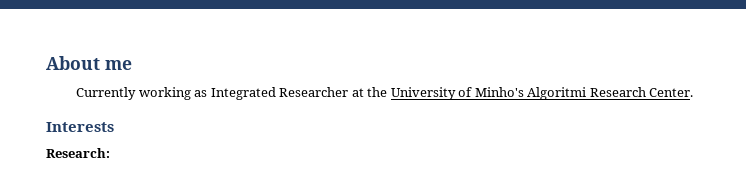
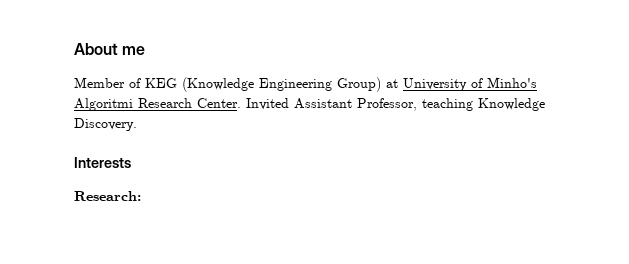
[76,87,388,100] Currently working as Integrated Researcher at the -> [74,77,398,92] Member of KEG (Knowledge Engineering Group) at
(694, 92) none -> [246,98,545,111] [74,118,137,131] Invited Assistant Professor, teaching Knowledge Discovery.

